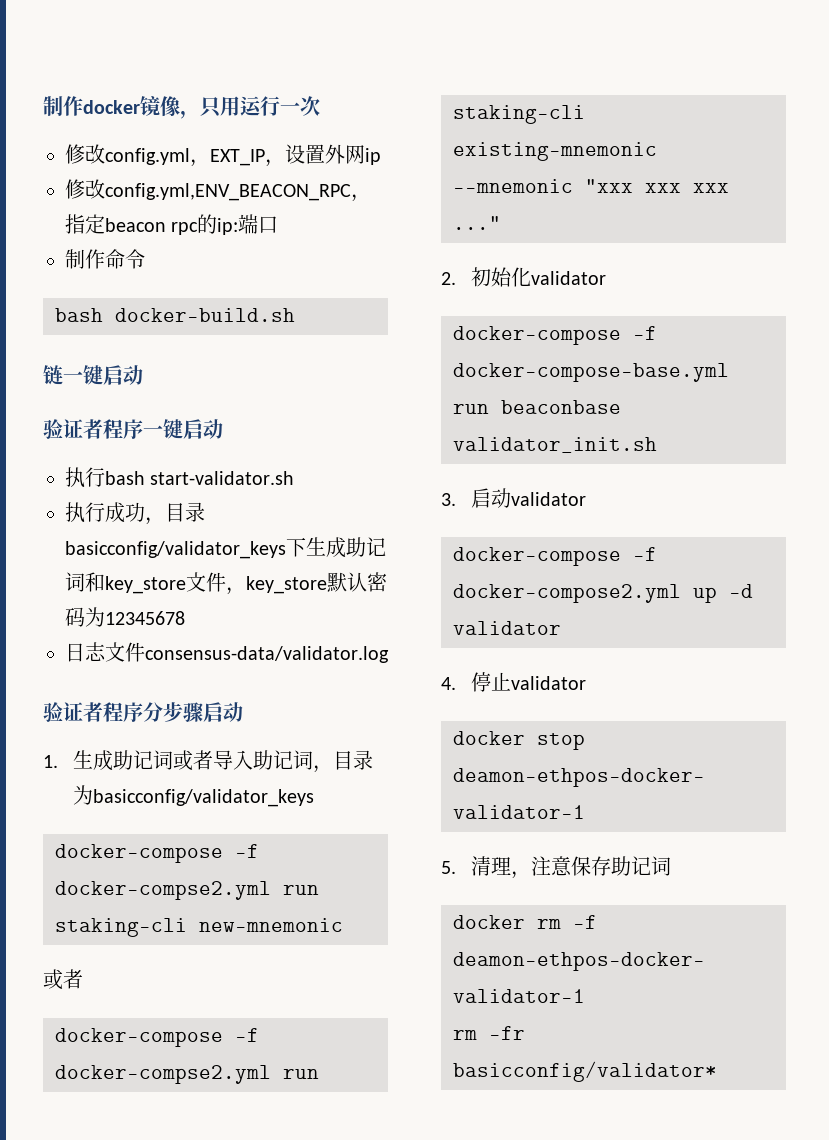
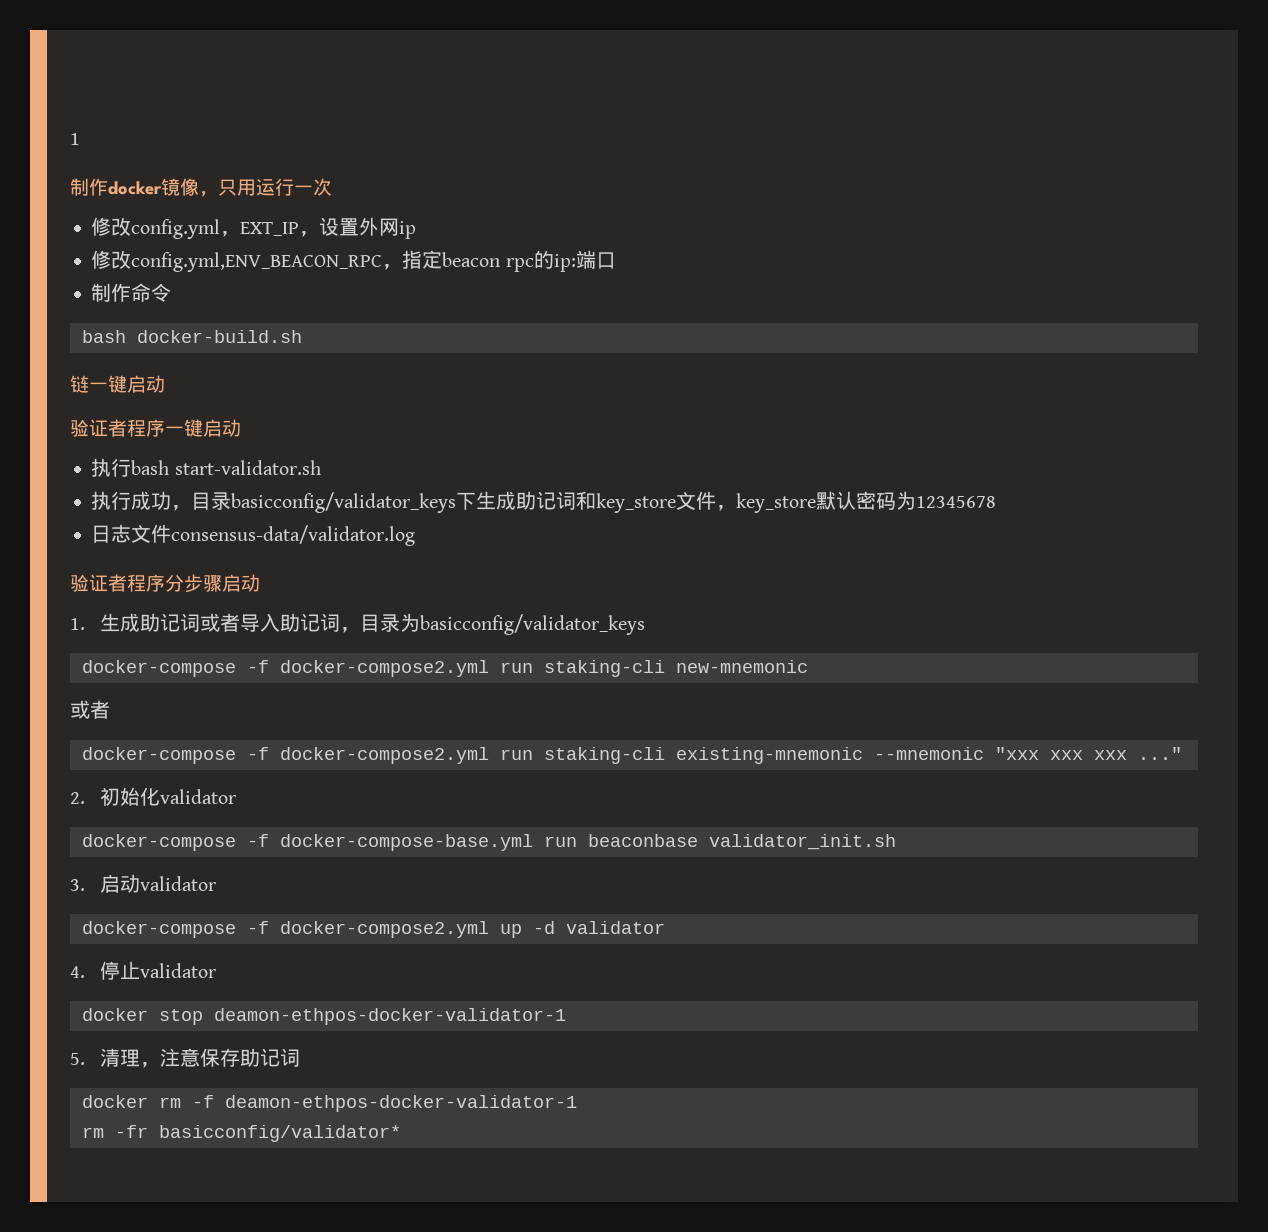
(43, 106) none -> [70,133,80,145] 1 //
[55,881,271,900] docker-compse2.yml -> [279,660,489,677] docker-compose2.yml
[55,1065,271,1084] docker-compse2.yml -> [279,747,489,764] docker-compose2.yml

